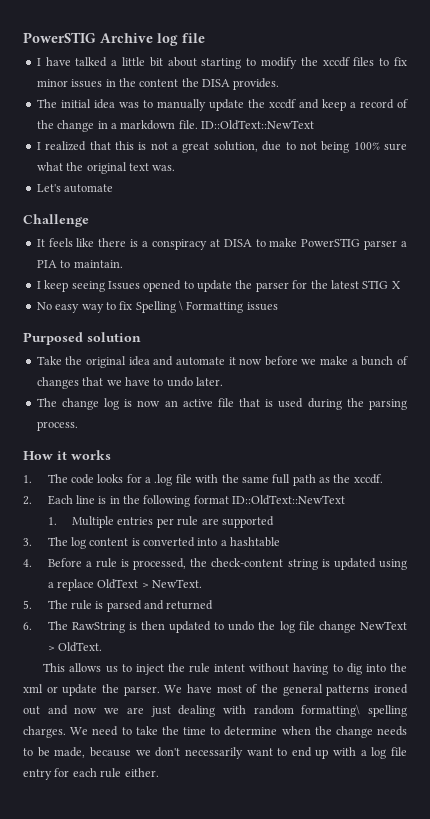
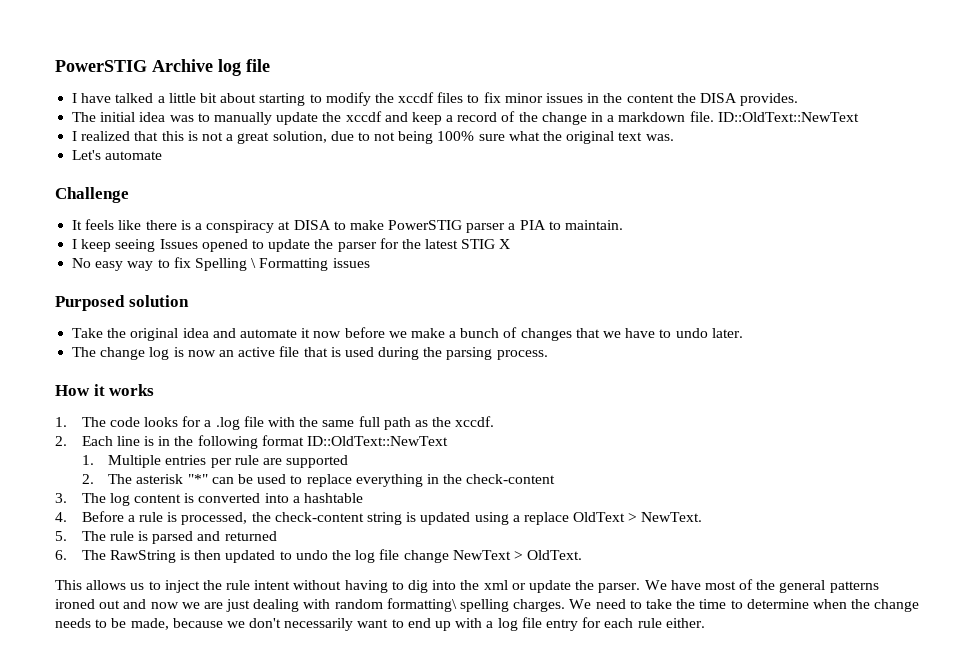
(274, 522) none -> [81,474,556,487] // 2. The asterisk "*" can be used to replace everything in the check-content

